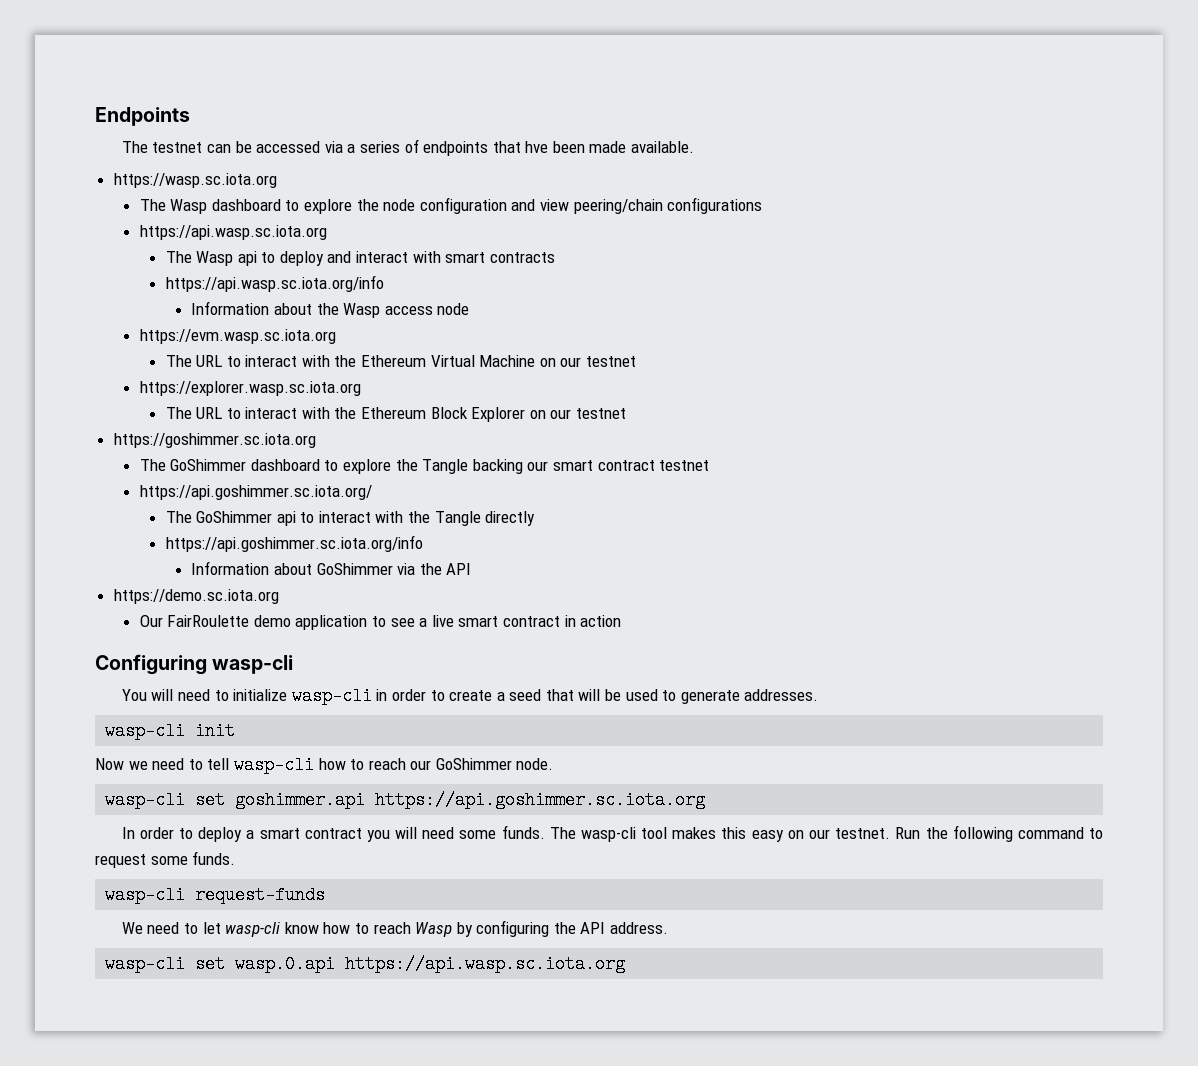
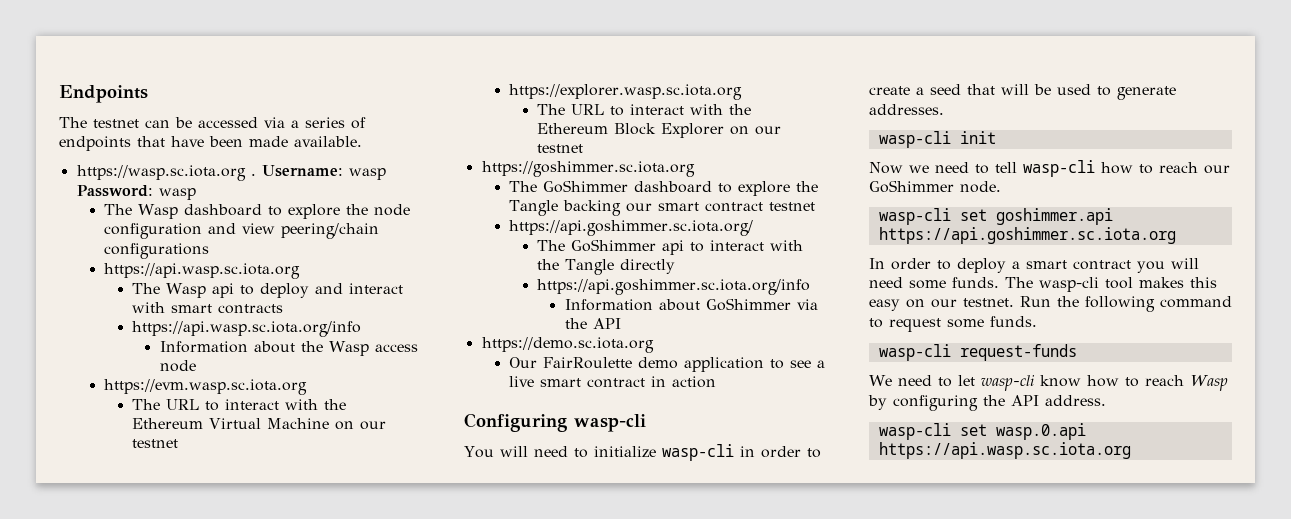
[525,141,549,153] hve -> [171,136,204,147] have
(277, 180) none -> [250,165,386,180] [76,185,196,200] . Username: wasp Password: wasp

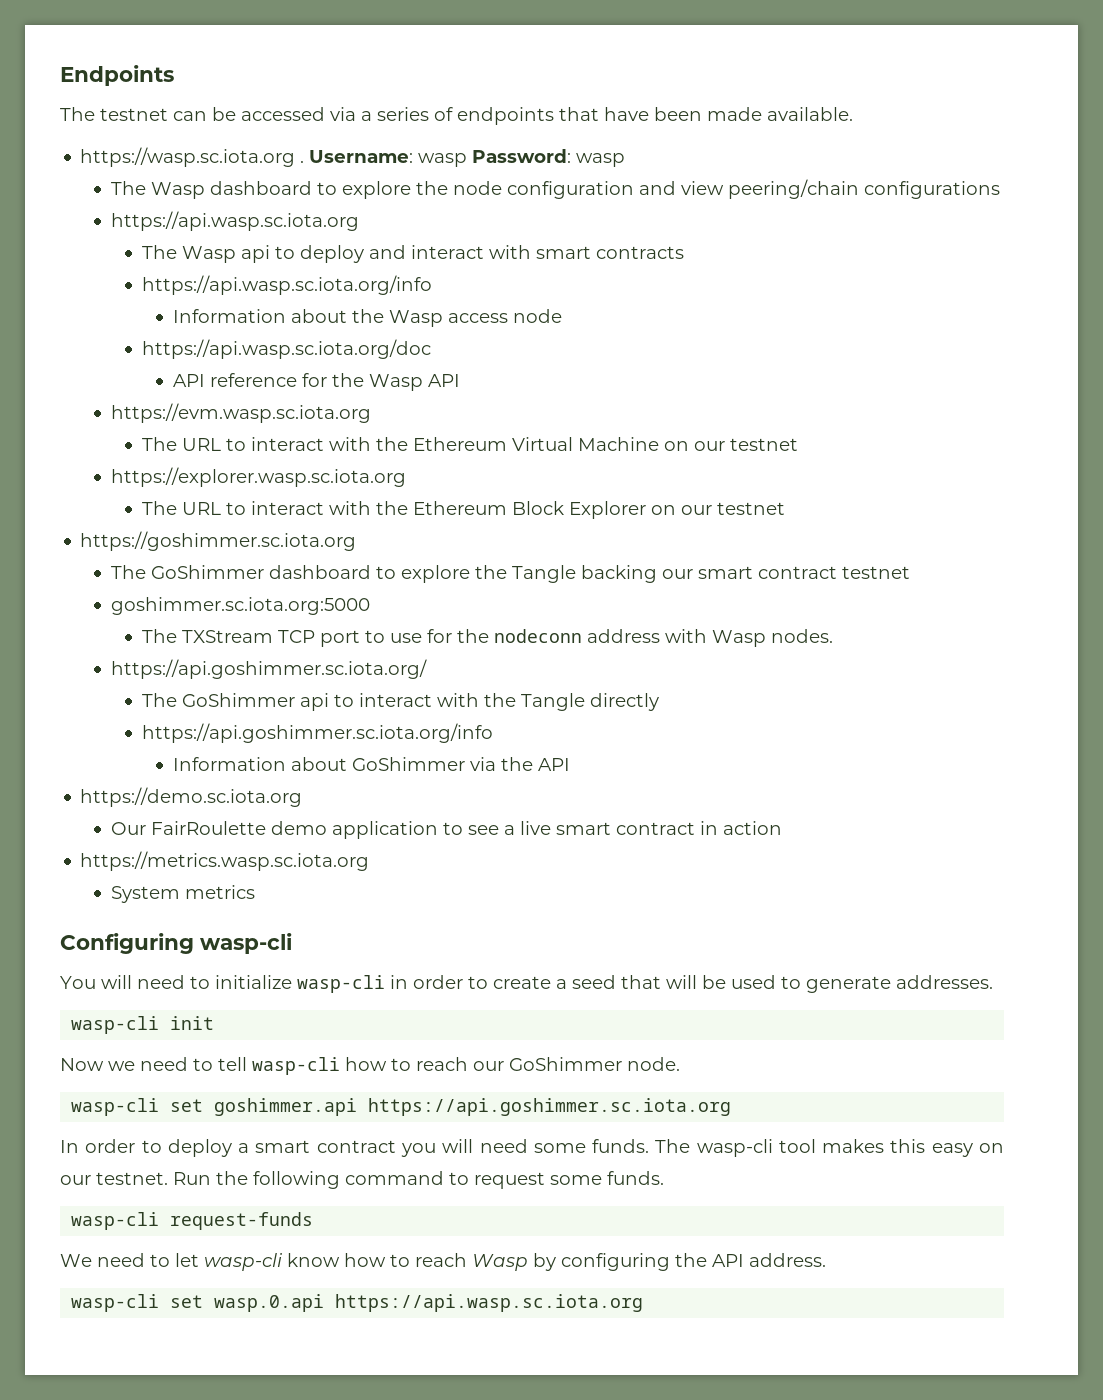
(196, 366) none -> [141,339,431,359] [172,373,460,391] // https://api.wasp.sc.iota.org/doc // API reference for the Wasp API
(816, 206) none -> [111,597,371,615] [141,629,833,647] // goshimmer.sc.iota.org:5000 // The TXStream TCP port to use for the nodeconn address with Wasp nodes.
(717, 382) none -> [80,851,370,871] [111,885,256,903] // https://metrics.wasp.sc.iota.org // System metrics

